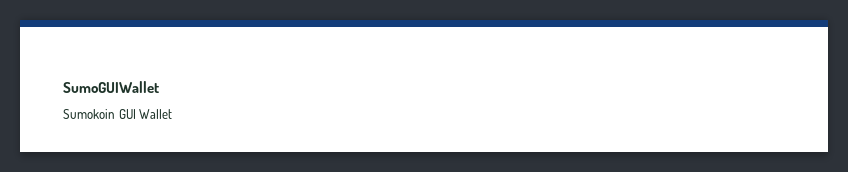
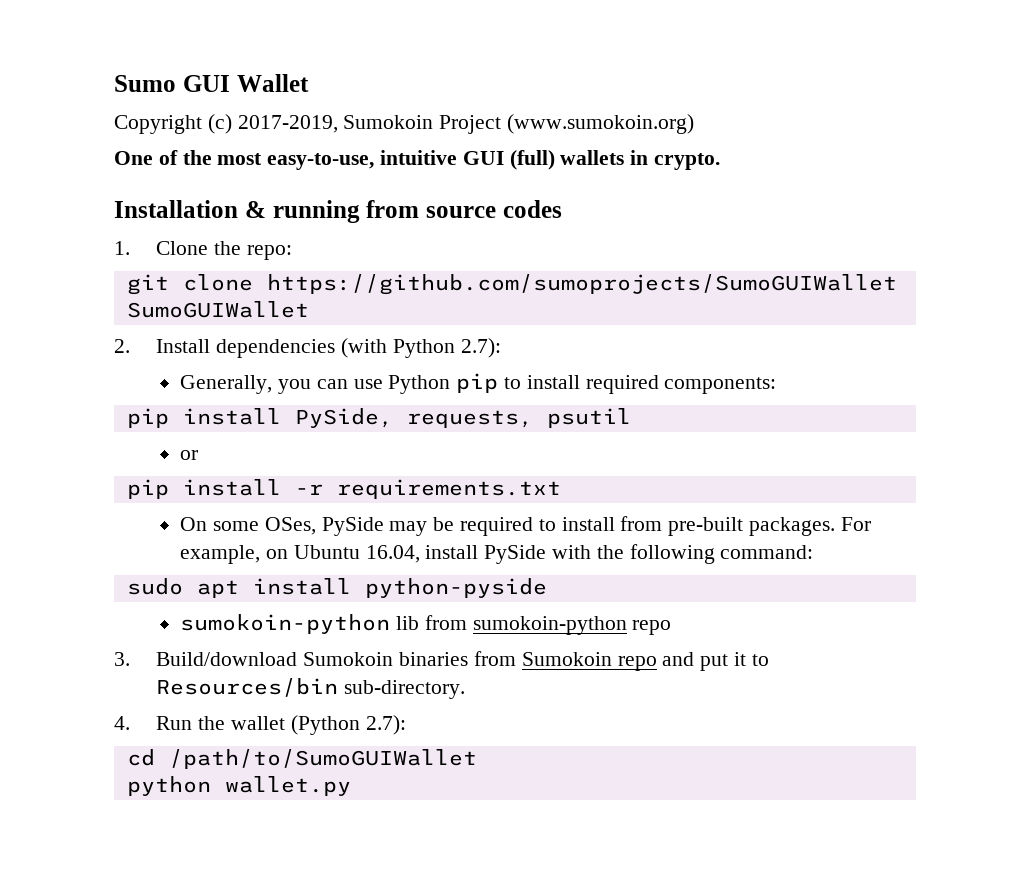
[63,81,159,93] [63,109,173,119] SumoGUIWallet // Sumokoin GUI Wallet -> [114,74,309,92] [114,114,695,134] [114,150,721,170] [114,200,562,223] [114,241,293,260] [126,274,897,295] [126,301,309,318] [114,338,501,358] [180,373,777,394] [126,408,631,428] [180,450,199,460] [126,479,561,499] [180,516,871,536] [180,544,814,564] [126,578,547,598] [180,614,672,635] [114,651,769,671] [156,678,466,699] [114,715,406,735] [126,749,477,769] [126,776,351,796] Sumo GUI Wallet // Copyright (c) 2017-2019, Sumokoin Project (www.sumokoin.org) // One of the most easy-to-use, intuitive GUI (full) wallets in crypto. // Installation & running from source codes // 1. Clone the repo: // git clone https://github.com/sumoprojects/SumoGUIWallet SumoGUIWallet // 2. Install dependencies (with Python 2.7): // Generally, you can use Python pip to install required components: // pip install PySide, requests, psutil // or // pip install -r requirements.txt // On some OSes, PySide may be required to install from pre-built packages. For example, on Ubuntu 16.04, install PySide with the following command: // sudo apt install python-pyside // sumokoin-python lib from sumokoin-python repo // 3. Build/download Sumokoin binaries from Sumokoin repo and put it to Resources/bin sub-directory. // 4. Run the wallet (Python 2.7): // cd /path/to/SumoGUIWallet // python wallet.py

